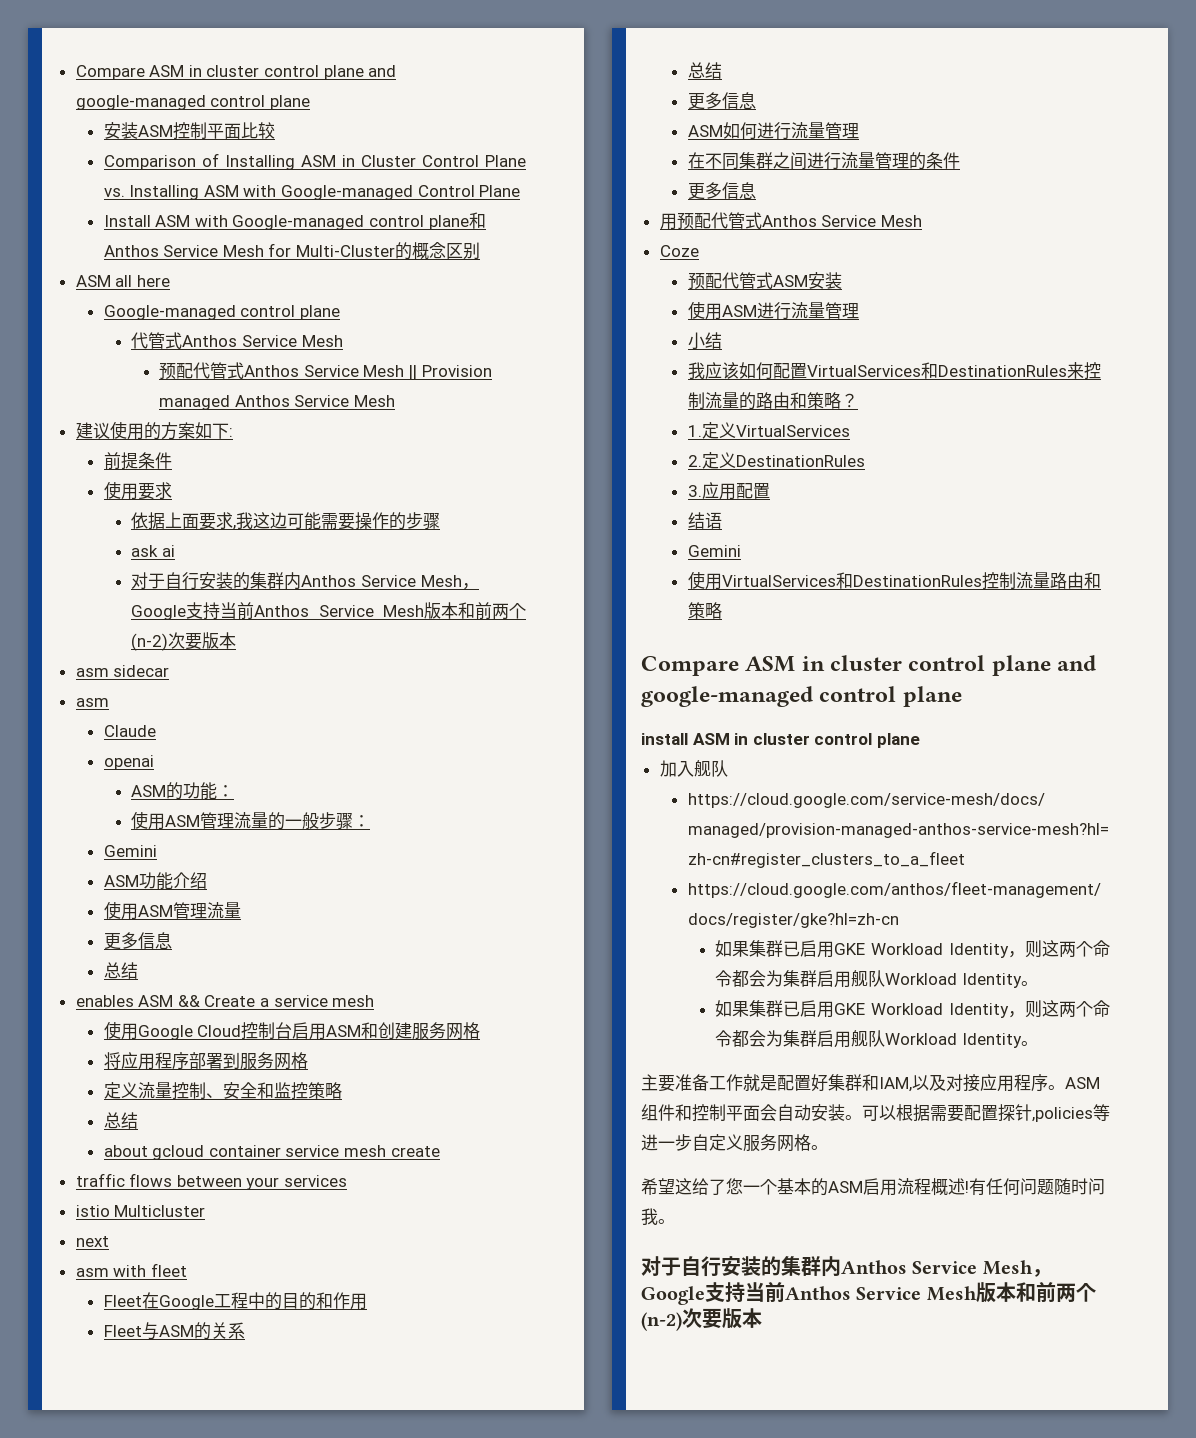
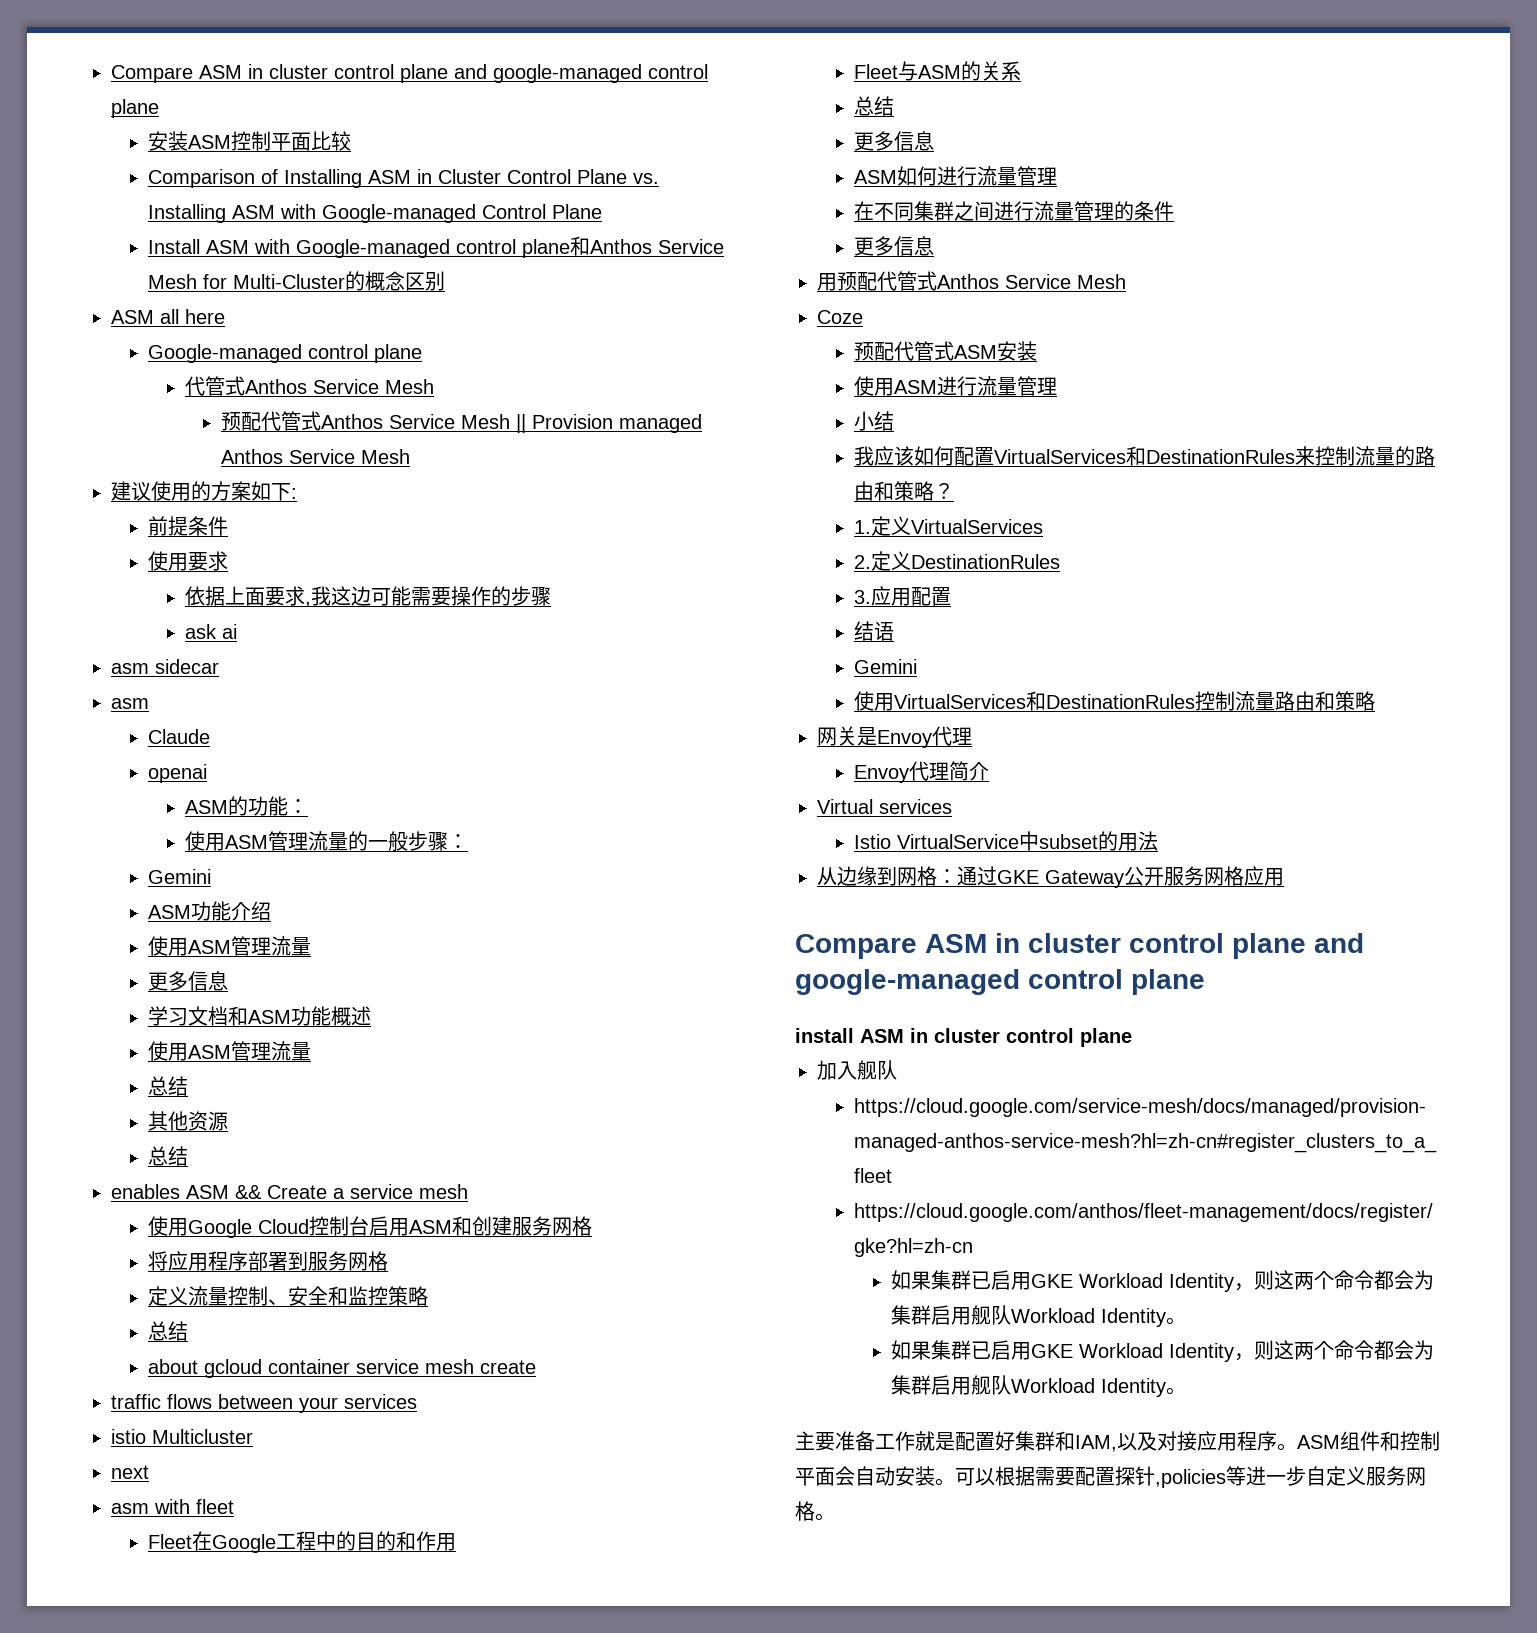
[131,572,479,590] [131,602,526,620] [131,632,237,651] // 对于自行安装的集群内Anthos Service Mesh，Google支持当前Anthos Service Mesh版本和前两个(n-2)次要版本 -> (237, 631) none
(172, 940) none -> [147,1006,371,1026] [147,1041,311,1061] [147,1076,188,1096] [147,1111,228,1131] // 学习文档和ASM功能概述 // 使用ASM管理流量 // 总结 // 其他资源
(722, 610) none -> [817,726,972,748] [853,761,989,783] [817,799,952,814] [853,831,1158,851] [817,866,1284,888] // 网关是Envoy代理 // Envoy代理简介 // Virtual services // Istio VirtualService中subset的用法 // 从边缘到网格：通过GKE Gateway公开服务网格应用
[641,1178,1105,1196] [641,1208,675,1225] [641,1256,1052,1277] [641,1282,1096,1305] [641,1308,762,1331] // 希望这给了您一个基本的ASM启用流程概述!有任何问题随时问我。 // 对于自行安装的集群内Anthos Service Mesh，Google支持当前Anthos Service Mesh版本和前两个(n-2)次要版本 -> (835, 1517) none

